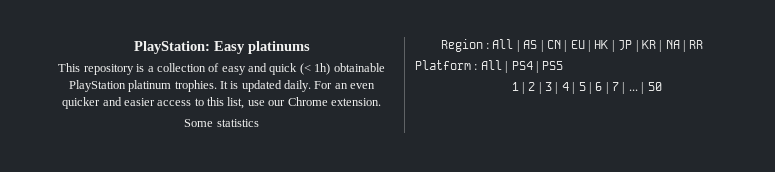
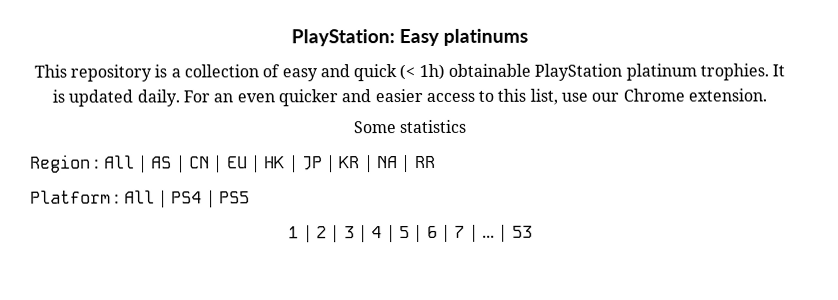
[647,82,662,91] 50 -> [511,225,533,238] 53

